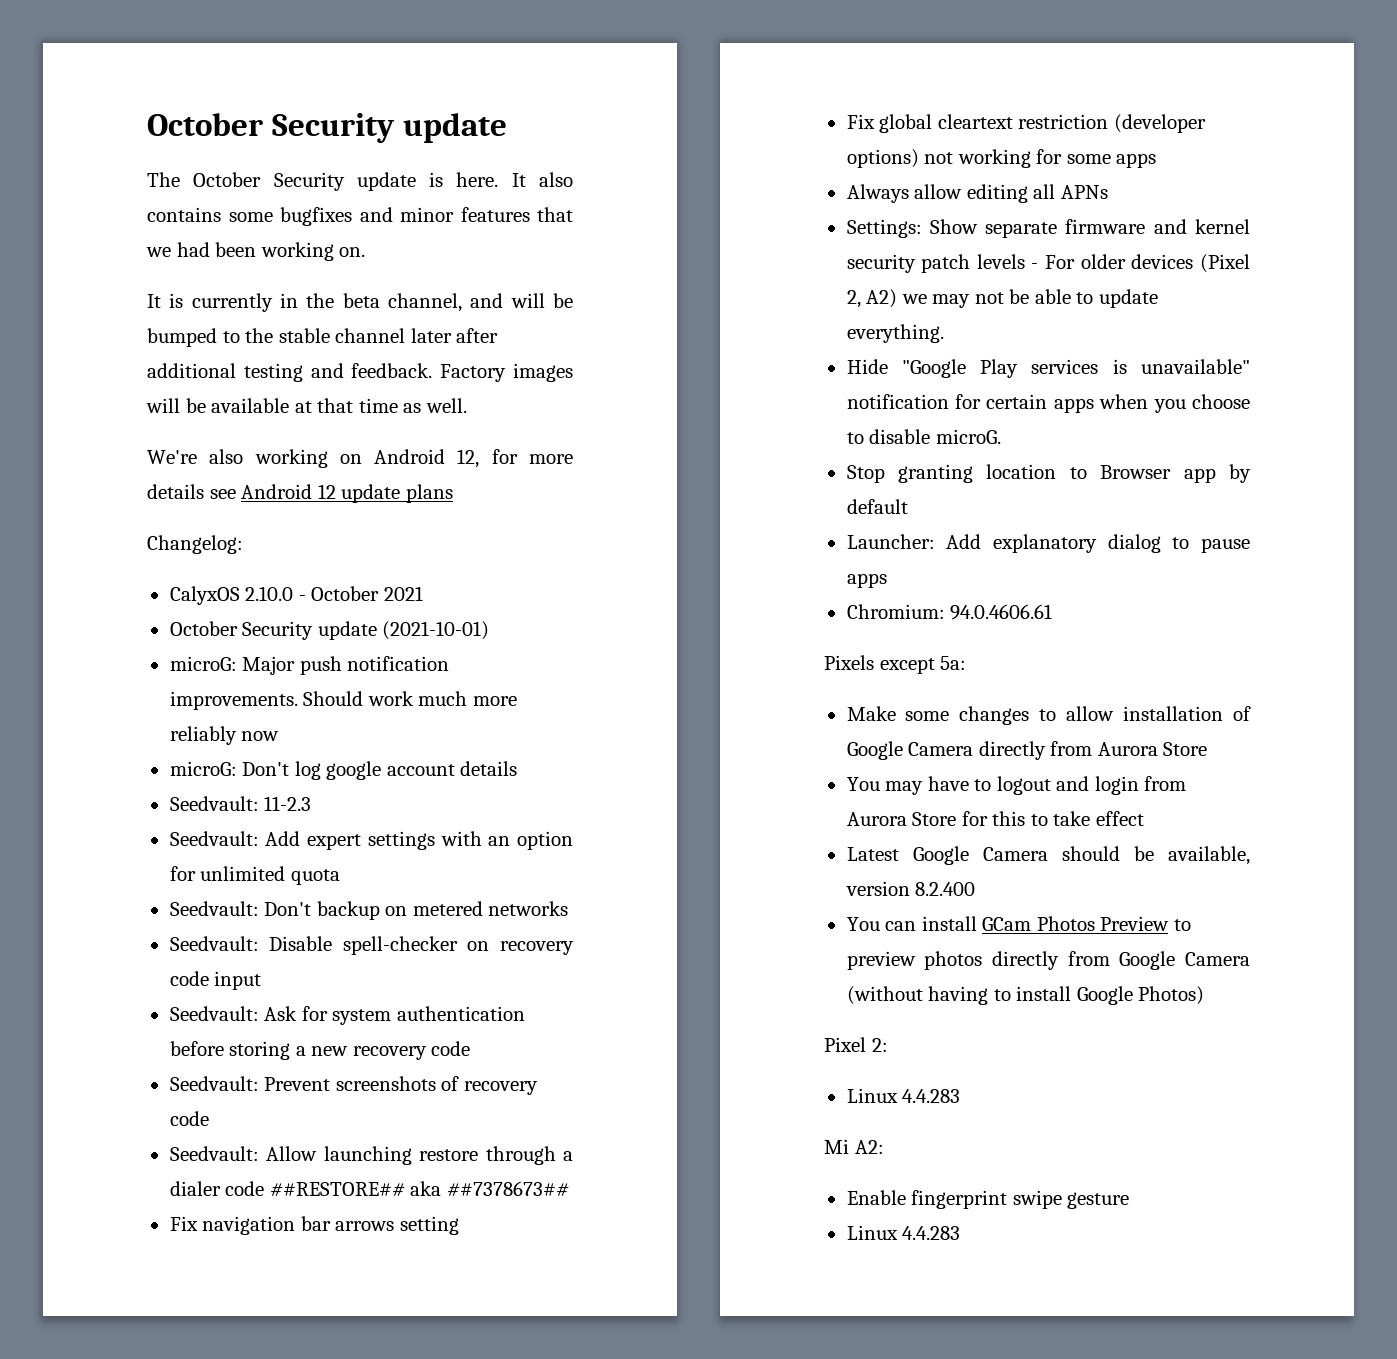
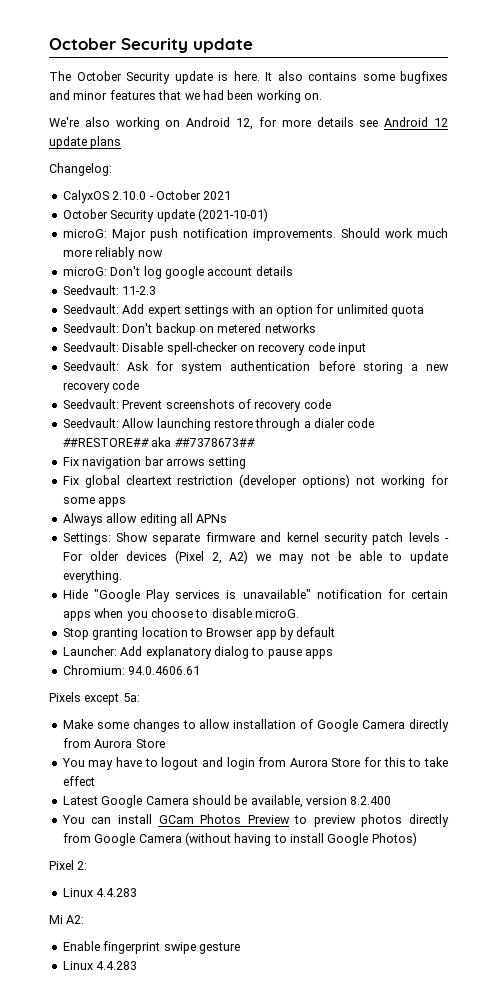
[147,293,573,312] [147,328,499,347] [147,363,573,382] [146,398,467,413] // It is currently in the beta channel, and will be bumped to the stable channel later after additional testing and feedback. Factory images will be available at that time as well. -> (322, 96) none

